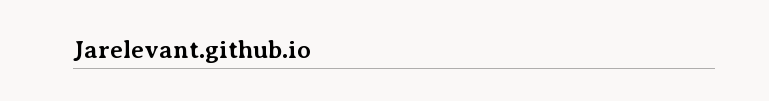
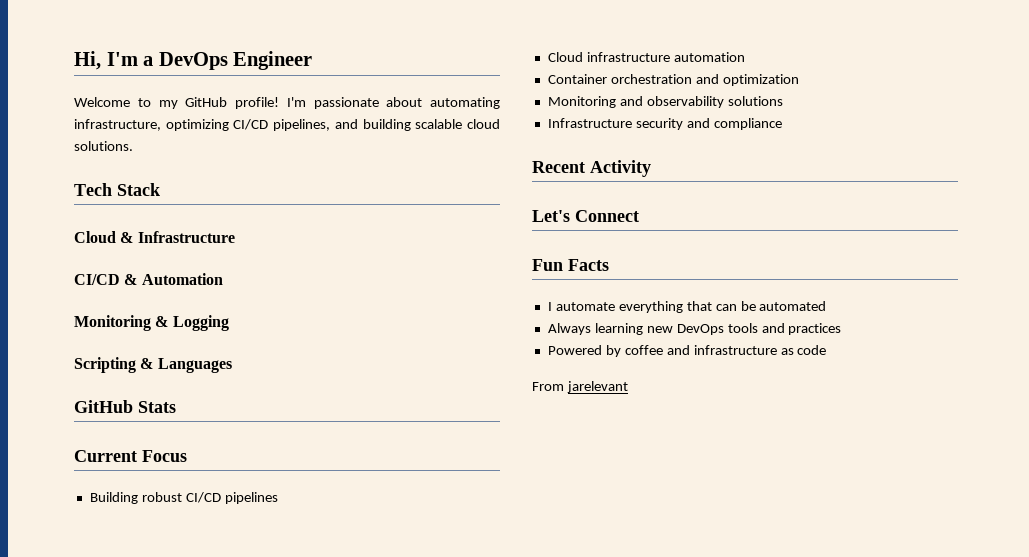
[73,40,311,63] Jarelevant.github.io -> [74,51,313,70] [74,97,500,109] [74,119,501,131] [74,141,133,151] [74,183,160,196] [74,231,235,243] [74,273,223,285] [74,315,229,331] [74,357,232,373] [74,400,176,413] [74,450,187,462] [89,492,278,504] [547,52,745,62] [547,74,799,86] [547,96,783,108] [547,118,782,130] [532,160,651,177] [532,210,639,222] [532,259,609,271] [547,301,827,313] [547,323,842,335] [547,345,827,357] [532,381,628,393] Hi, I'm a DevOps Engineer // Welcome to my GitHub profile! I'm passionate about automating infrastructure, optimizing CI/CD pipelines, and building scalable cloud solutions. // Tech Stack // Cloud & Infrastructure // CI/CD & Automation // Monitoring & Logging // Scripting & Languages // GitHub Stats // Current Focus // Building robust CI/CD pipelines // Cloud infrastructure automation // Container orchestration and optimization // Monitoring and observability solutions // Infrastructure security and compliance // Recent Activity // Let's Connect // Fun Facts // I automate everything that can be automated // Always learning new DevOps tools and practices // Powered by coffee and infrastructure as code // From jarelevant

